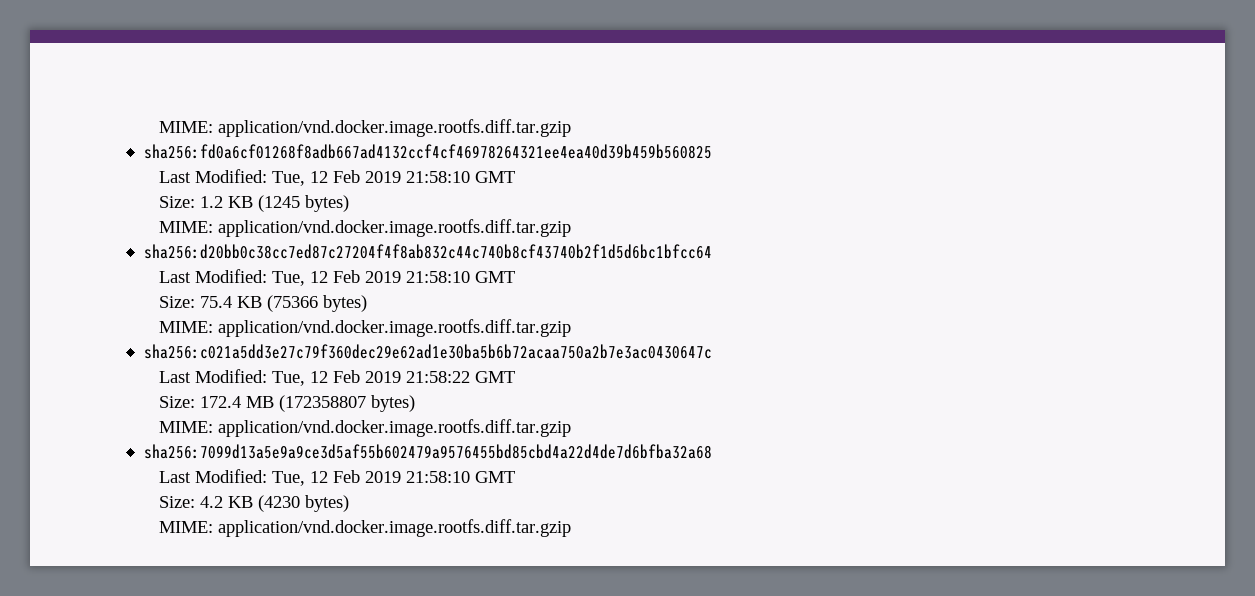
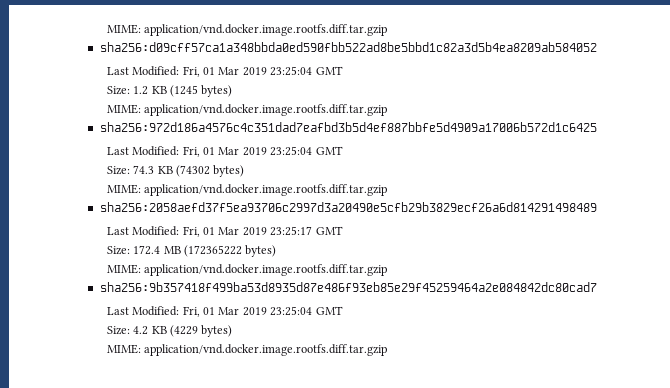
[158,119,571,137] [143,144,712,159] [158,169,470,186] MIME: application/vnd.docker.image.rootfs.diff.tar.gzip // sha256:fd0a6cf01268f8adb667ad4132ccf4cf46978264321ee4ea40d39b459b560825 // Last Modified: Tue, 12 Feb 2019 21:58:10 -> [106,24,388,36] [99,42,597,52] [106,66,313,77] MIME: application/vnd.docker.image.rootfs.diff.tar.gzip // sha256:d09cff57ca1a348bbda0ed590fbb522ad8be5bbd1c82a3d5b4ea8209ab584052 // Last Modified: Fri, 01 Mar 2019 23:25:04
[143,244,712,259] [158,269,515,286] [158,295,367,312] [158,319,571,337] [143,344,712,359] [158,369,470,386] sha256:d20bb0c38cc7ed87c27204f4f8ab832c44c740b8cf43740b2f1d5d6bc1bfcc64 // Last Modified: Tue, 12 Feb 2019 21:58:10 GMT // Size: 75.4 KB (75366 bytes) // MIME: application/vnd.docker.image.rootfs.diff.tar.gzip // sha256:c021a5dd3e27c79f360dec29e62ad1e30ba5b6b72acaa750a2b7e3ac0430647c // Last Modified: Tue, 12 Feb 2019 21:58:22 -> [99,122,597,132] [106,146,343,157] [106,165,245,177] [106,184,388,196] [99,202,597,212] [106,226,313,237] sha256:972d186a4576c4c351dad7eafbd3b5d4ef887bbfe5d4909a17006b572d1c6425 // Last Modified: Fri, 01 Mar 2019 23:25:04 GMT // Size: 74.3 KB (74302 bytes) // MIME: application/vnd.docker.image.rootfs.diff.tar.gzip // sha256:2058aefd37f5ea93706c2997d3a20490e5cfb29b3829ecf26a6d814291498489 // Last Modified: Fri, 01 Mar 2019 23:25:17
[278,395,415,412] [158,419,571,437] [143,444,712,459] [158,469,470,486] (172358807 bytes) // MIME: application/vnd.docker.image.rootfs.diff.tar.gzip // sha256:7099d13a5e9a9ce3d5af55b602479a9576455bd85cbd4a22d4de7d6bfba32a68 // Last Modified: Tue, 12 Feb 2019 21:58:10 -> [184,245,277,257] [106,264,388,276] [99,282,597,292] [106,306,313,317] (172365222 bytes) // MIME: application/vnd.docker.image.rootfs.diff.tar.gzip // sha256:9b357418f499ba53d8935d87e486f93eb85e29f45259464a2e084842dc80cad7 // Last Modified: Fri, 01 Mar 2019 23:25:04
[257,495,300,512] (4230 -> [170,325,199,337] (4229

